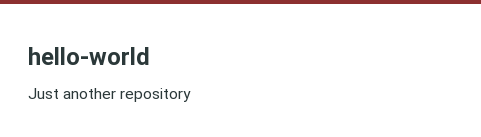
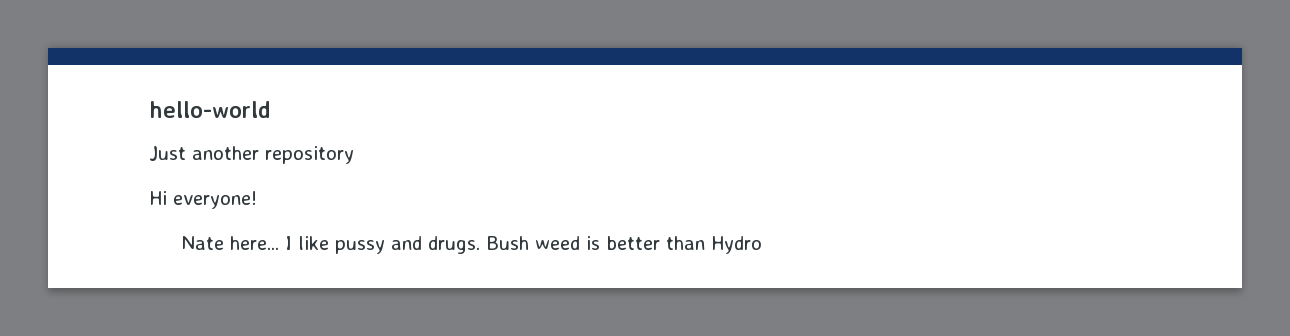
(192, 95) none -> [149,191,257,209] [180,236,762,254] // Hi everyone! // Nate here... I like pussy and drugs. Bush weed is better than Hydro

